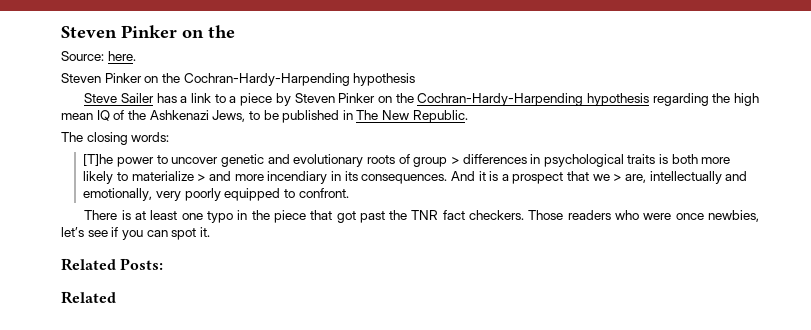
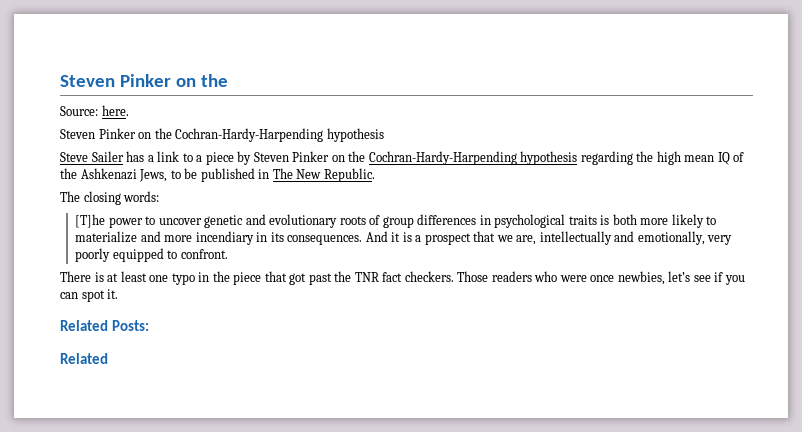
[450,156,459,164] > -> (414, 222) none
[197,173,206,181] > -> (138, 237) none
[613,173,622,181] > -> (513, 238) none

